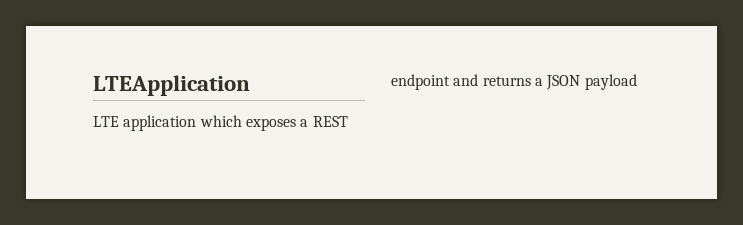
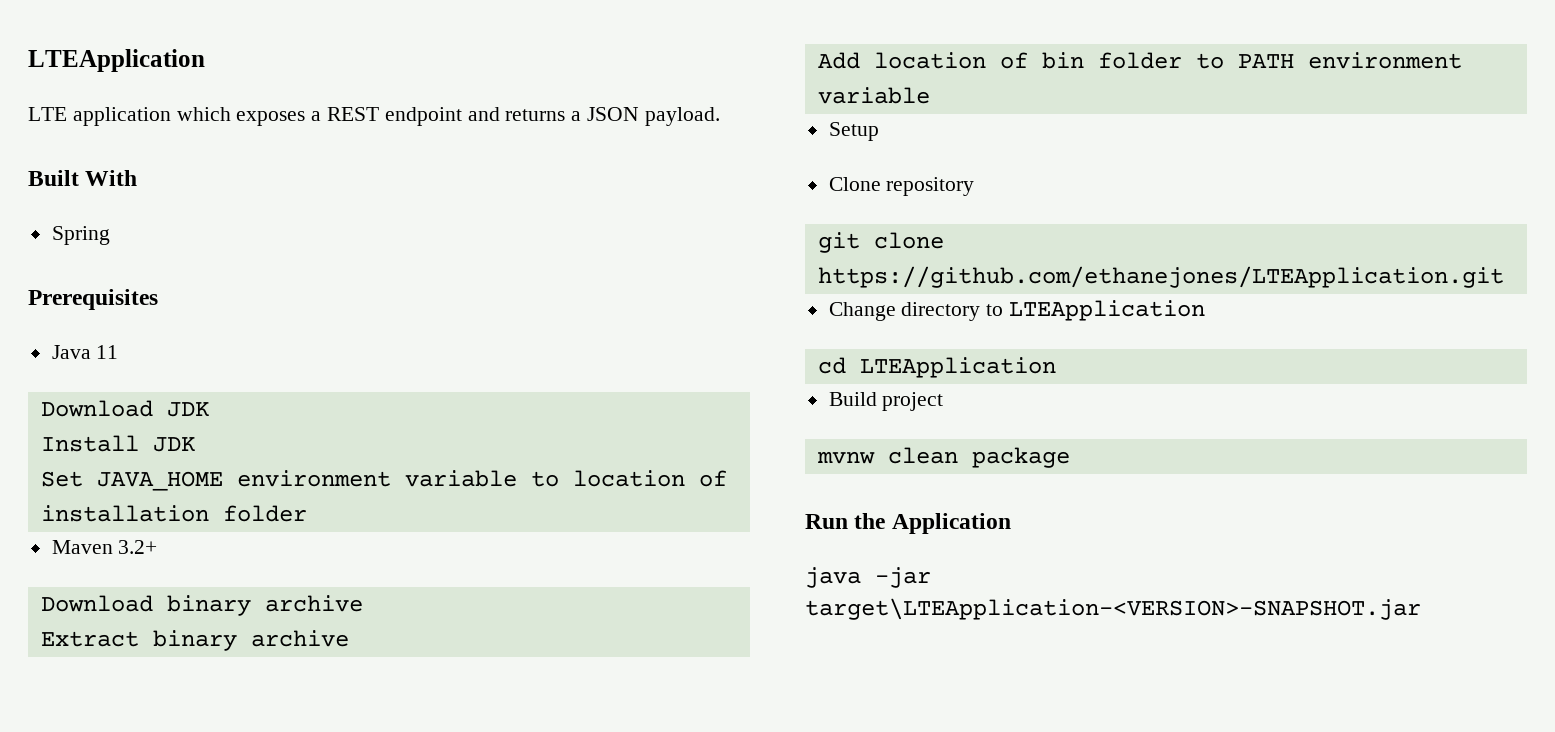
[584,74,637,90] payload -> [644,107,720,126] [28,170,138,186] [51,226,110,245] [28,289,158,310] [51,345,119,359] [40,400,209,417] [40,435,195,452] [40,470,727,491] [40,505,307,522] [51,540,158,554] [40,595,363,616] [40,630,349,651] [817,52,1462,69] [817,87,930,104] [828,122,879,141] [828,177,975,196] [817,232,944,253] [817,266,1504,288] [828,300,1206,321] [817,357,1056,378] [828,392,944,411] [816,447,1070,468] [805,513,1011,534] [805,567,931,588] [805,598,1421,620] payload. // Built With // Spring // Prerequisites // Java 11 // Download JDK // Install JDK // Set JAVA_HOME environment variable to location of installation folder // Maven 3.2+ // Download binary archive // Extract binary archive // Add location of bin folder to PATH environment variable // Setup // Clone repository // git clone https://github.com/ethanejones/LTEApplication.git // Change directory to LTEApplication // cd LTEApplication // Build project // mvnw clean package // Run the Application // java -jar target\LTEApplication-<VERSION>-SNAPSHOT.jar

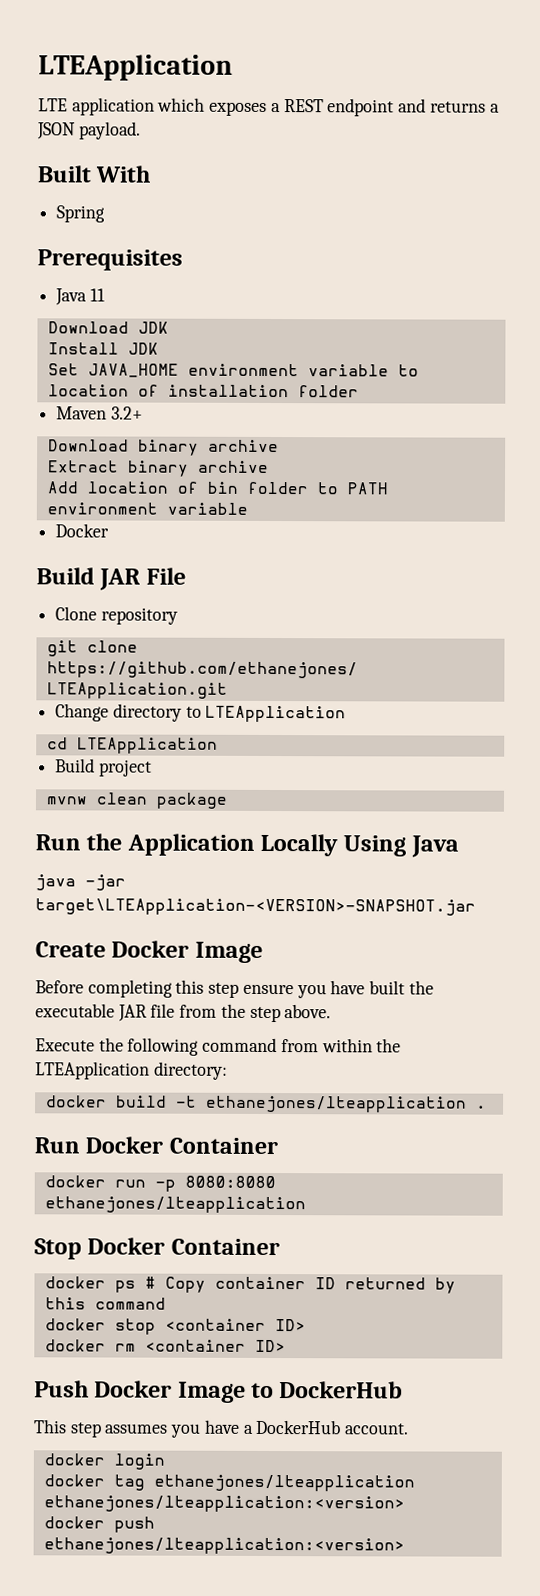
[828,122,879,141] Setup -> [55,523,110,538] [36,567,186,591] Docker // Build JAR File
(1011, 523) none -> [260,833,459,858] Locally Using Java
(1421, 609) none -> [35,940,263,963] [35,979,434,999] [35,1003,332,1023] [35,1037,402,1056] [35,1061,228,1080] [45,1095,487,1113] [34,1136,278,1155] [44,1175,276,1192] [44,1196,306,1214] [34,1237,280,1260] [44,1276,456,1294] [44,1297,166,1310] [44,1318,306,1335] [44,1339,286,1353] [34,1380,404,1403] [34,1419,410,1438] [43,1453,165,1470] [43,1474,415,1492] [43,1495,405,1513] [43,1516,155,1533] [43,1537,405,1555] // Create Docker Image // Before completing this step ensure you have built the executable JAR file from the step above. // Execute the following command from within the LTEApplication directory: // docker build -t ethanejones/lteapplication . // Run Docker Container // docker run -p 8080:8080 ethanejones/lteapplication // Stop Docker Container // docker ps # Copy container ID returned by this command // docker stop <container ID> // docker rm <container ID> // Push Docker Image to DockerHub // This step assumes you have a DockerHub account. // docker login // docker tag ethanejones/lteapplication ethanejones/lteapplication:<version> // docker push ethanejones/lteapplication:<version>

